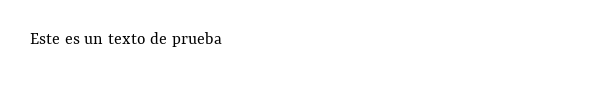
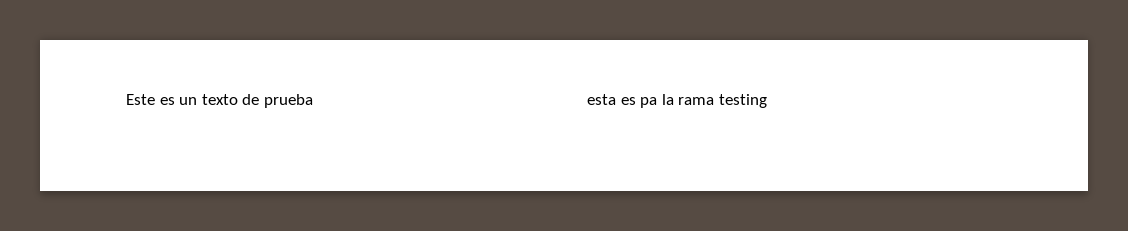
(222, 39) none -> [587,94,767,108] // esta es pa la rama testing

